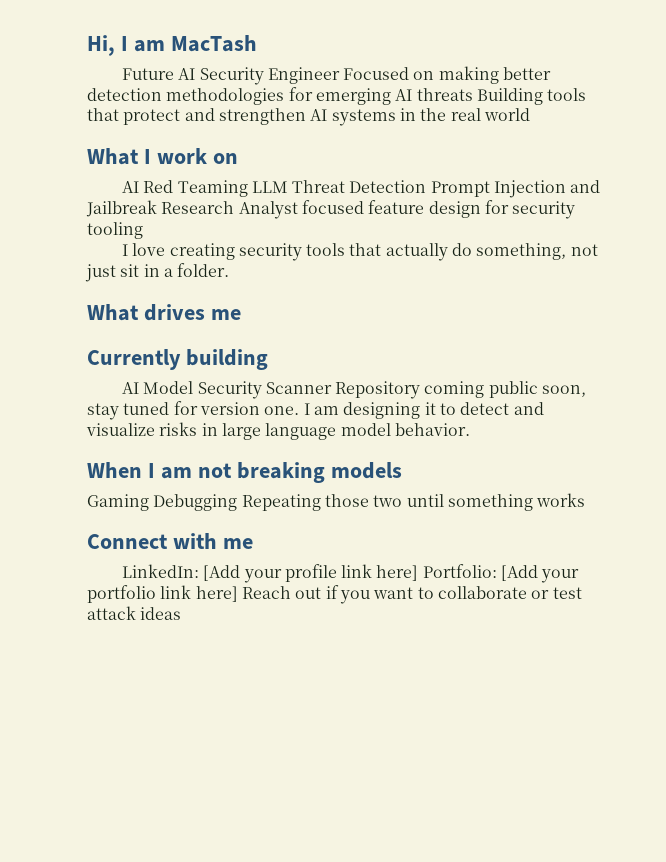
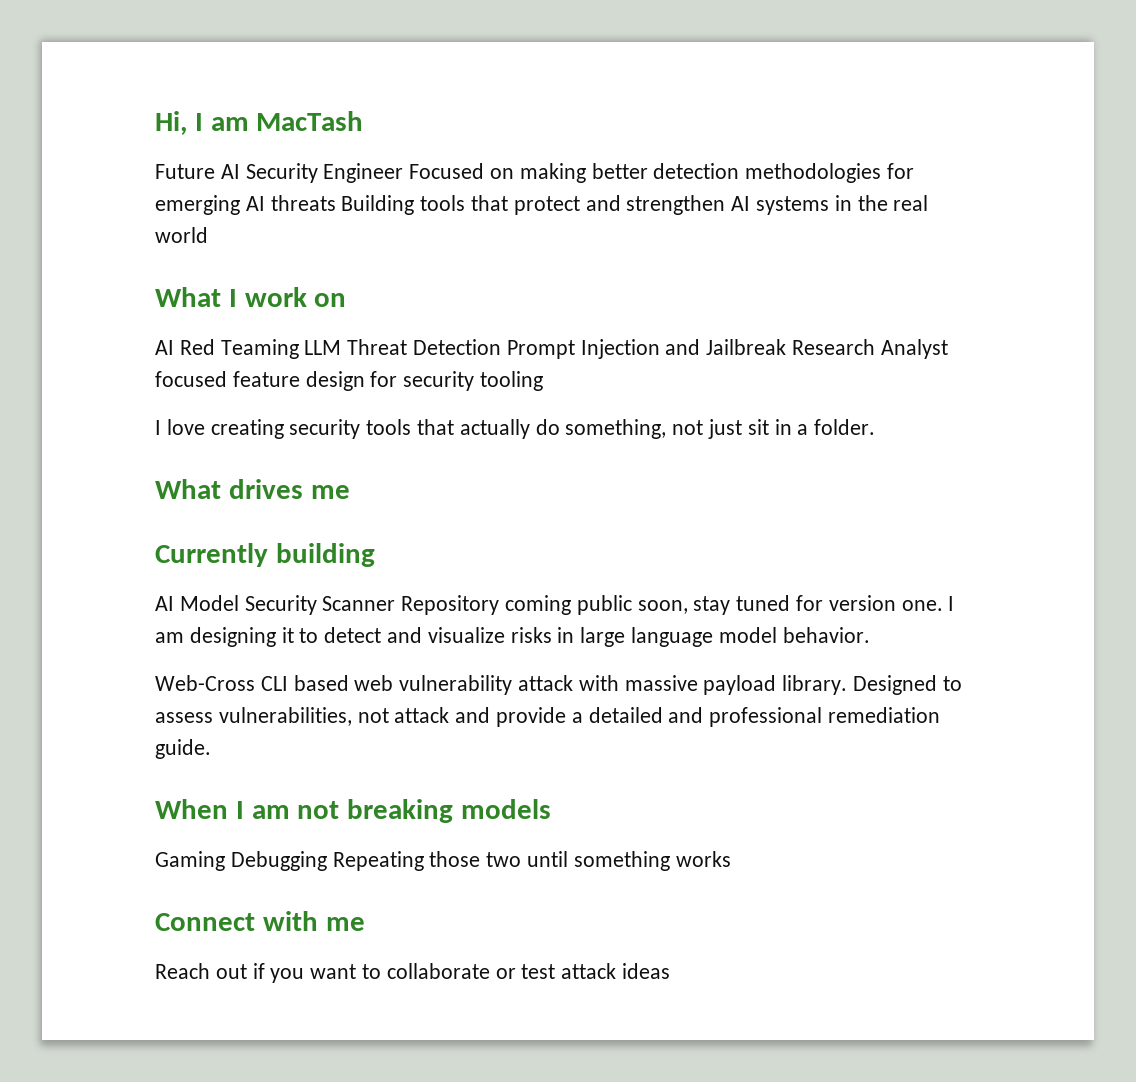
(470, 429) none -> [155,675,962,695] [155,707,941,727] [155,739,211,759] // Web-Cross CLI based web vulnerability attack with massive payload library. Designed to assess vulnerabilities, not attack and provide a detailed and professional remediation guide.
[121,564,580,583] [87,585,238,603] LinkedIn: [Add your profile link here] Portfolio: [Add your portfolio link here] -> (365, 924) none

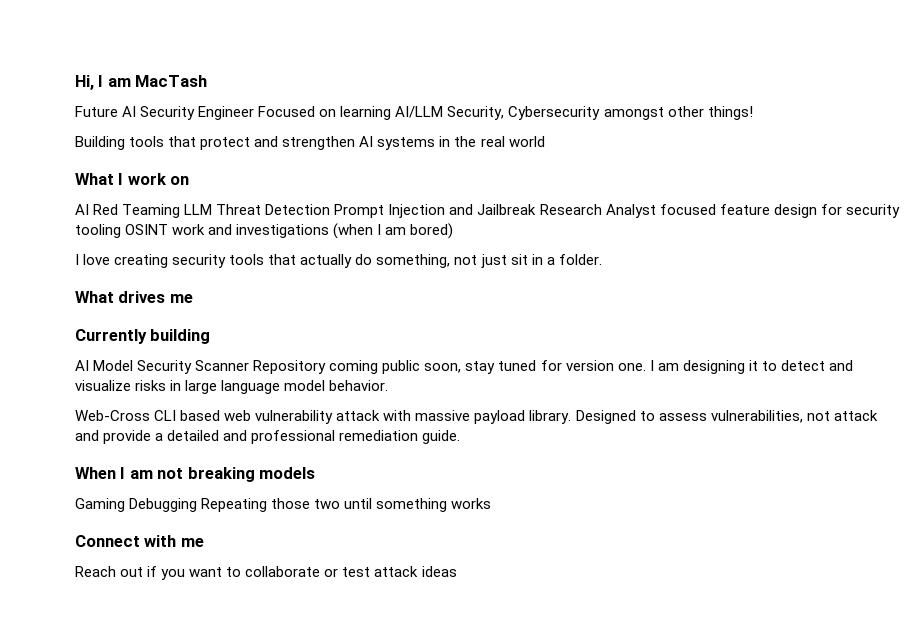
[519,163,915,183] [155,195,336,215] making better detection methodologies for emerging AI threats -> [340,106,753,120] learning AI/LLM Security, Cybersecurity amongst other things! //
(544, 381) none -> [125,223,454,239] OSINT work and investigations (when I am bored)

